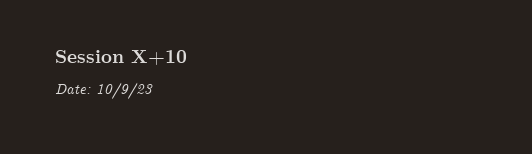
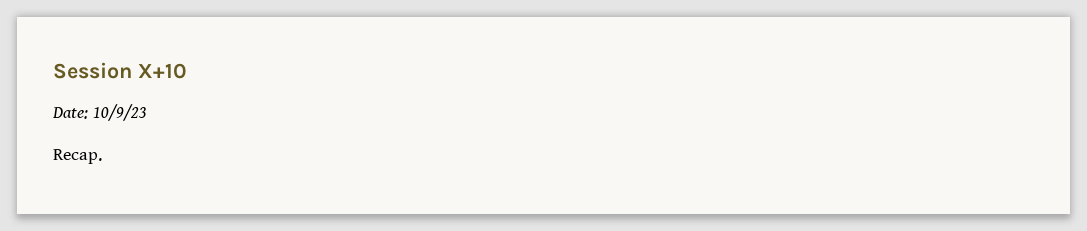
(153, 91) none -> [53,149,102,164] // Recap.

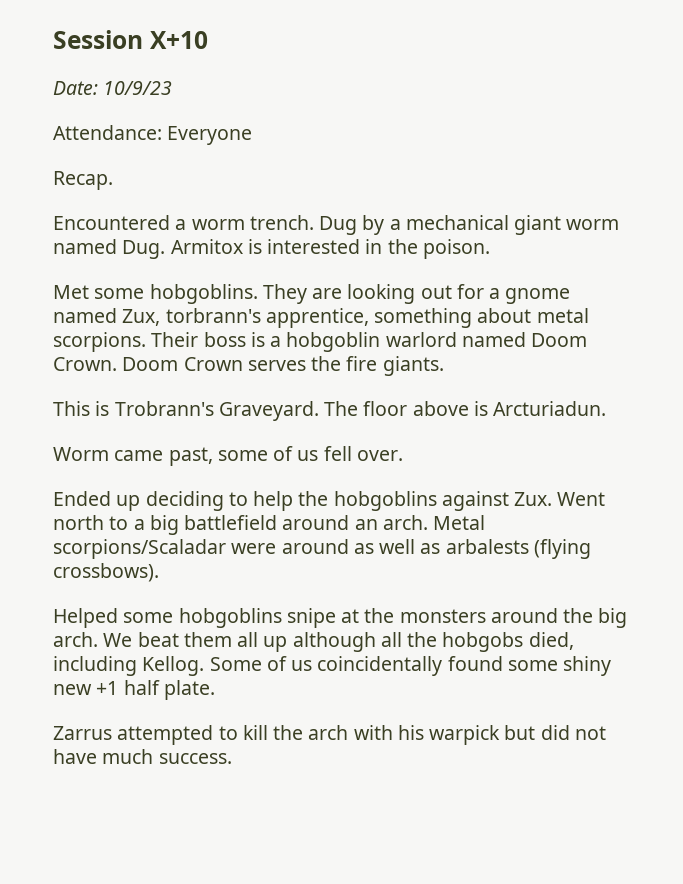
(147, 112) none -> [53,125,253,145] // Attendance: Everyone
(102, 156) none -> [53,215,620,235] [53,239,490,259] [53,284,571,304] [53,308,589,328] [53,332,588,352] [53,356,444,376] [53,401,607,421] [53,446,403,466] [53,491,606,511] [53,515,486,535] [53,539,591,559] [53,563,159,582] [53,608,628,628] [53,632,574,652] [53,656,612,676] [53,680,215,700] [53,725,606,745] [53,749,232,764] // Encountered a worm trench. Dug by a mechanical giant worm named Dug. Armitox is interested in the poison. // Met some hobgoblins. They are looking out for a gnome named Zux, torbrann's apprentice, something about metal scorpions. Their boss is a hobgoblin warlord named Doom Crown. Doom Crown serves the fire giants. // This is Trobrann's Graveyard. The floor above is Arcturiadun. // Worm came past, some of us fell over. // Ended up deciding to help the hobgoblins against Zux. Went north to a big battlefield around an arch. Metal scorpions/Scaladar were around as well as arbalests (flying crossbows). // Helped some hobgoblins snipe at the monsters around the big arch. We beat them all up although all the hobgobs died, including Kellog. Some of us coincidentally found some shiny new +1 half plate. // Zarrus attempted to kill the arch with his warpick but did not have much success.

